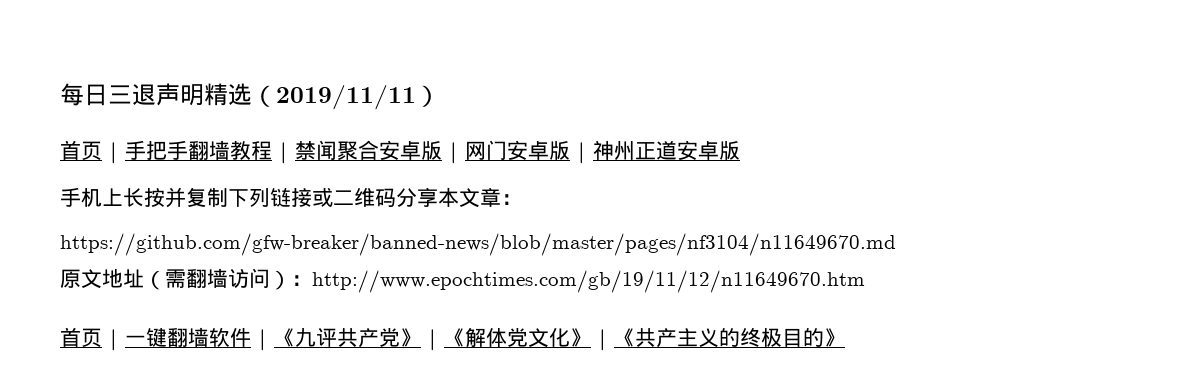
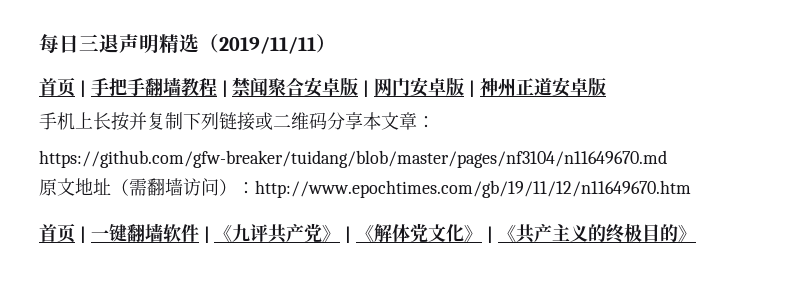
[60,233,896,256] https://github.com/gfw-breaker/banned-news/blob/master/pages/nf3104/n11649670.md -> [39,150,667,168] https://github.com/gfw-breaker/tuidang/blob/master/pages/nf3104/n11649670.md

